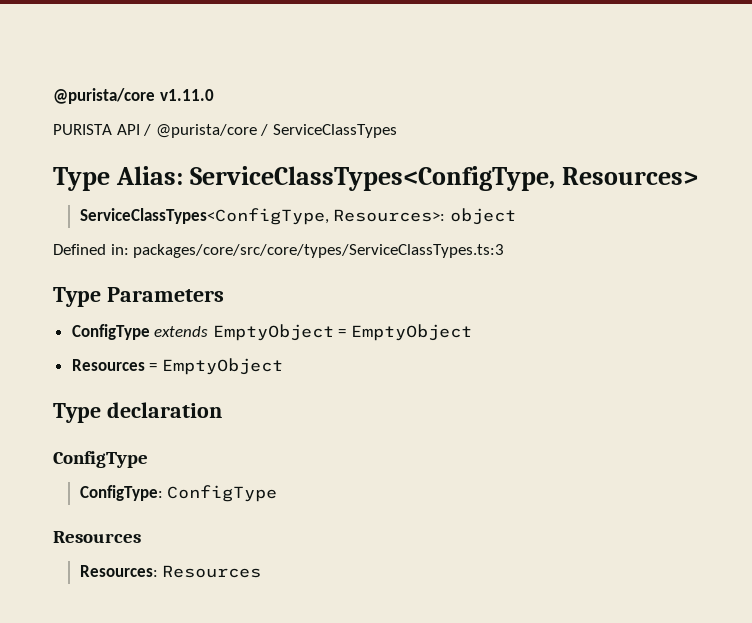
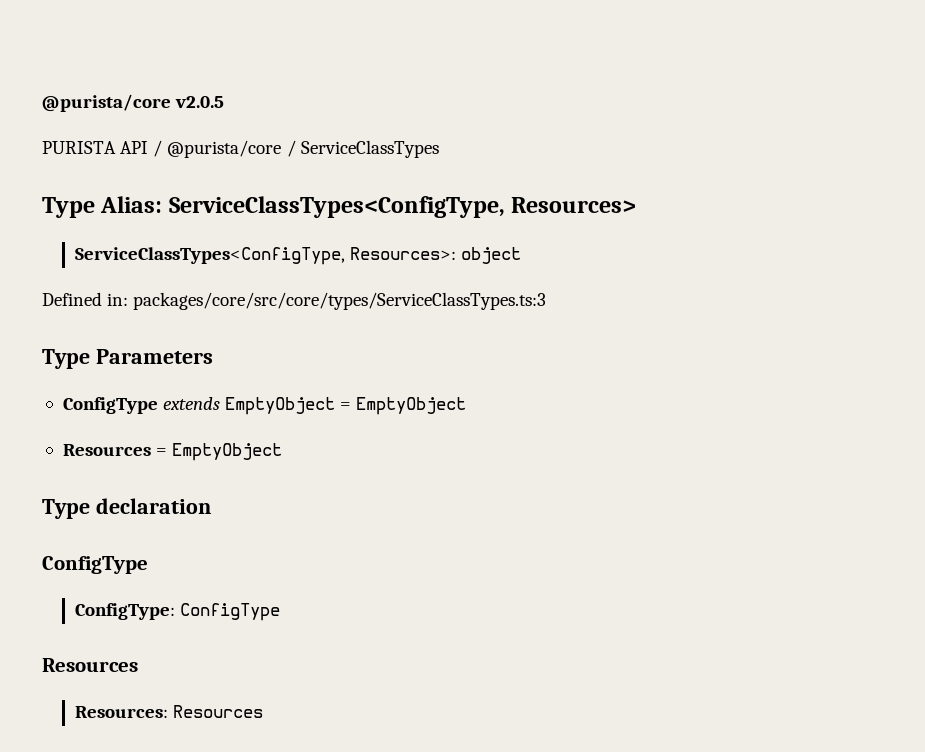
[53,88,214,104] @purista/core v1.11.0 -> [42,94,225,112] @purista/core v2.0.5

